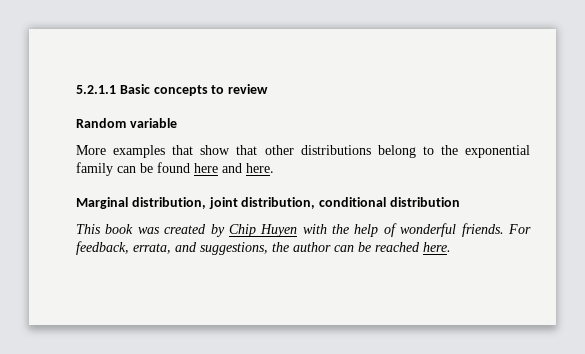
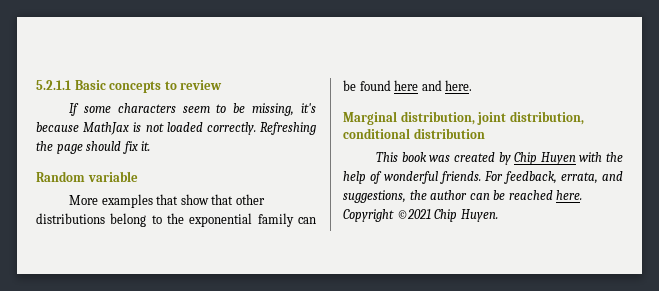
(269, 89) none -> [69,103,316,116] [36,122,316,135] [36,141,151,154] // If some characters seem to be missing, it's because MathJax is not loaded correctly. Refreshing the page should fix it.
(451, 247) none -> [343,209,498,222] Copyright ©2021 Chip Huyen.

